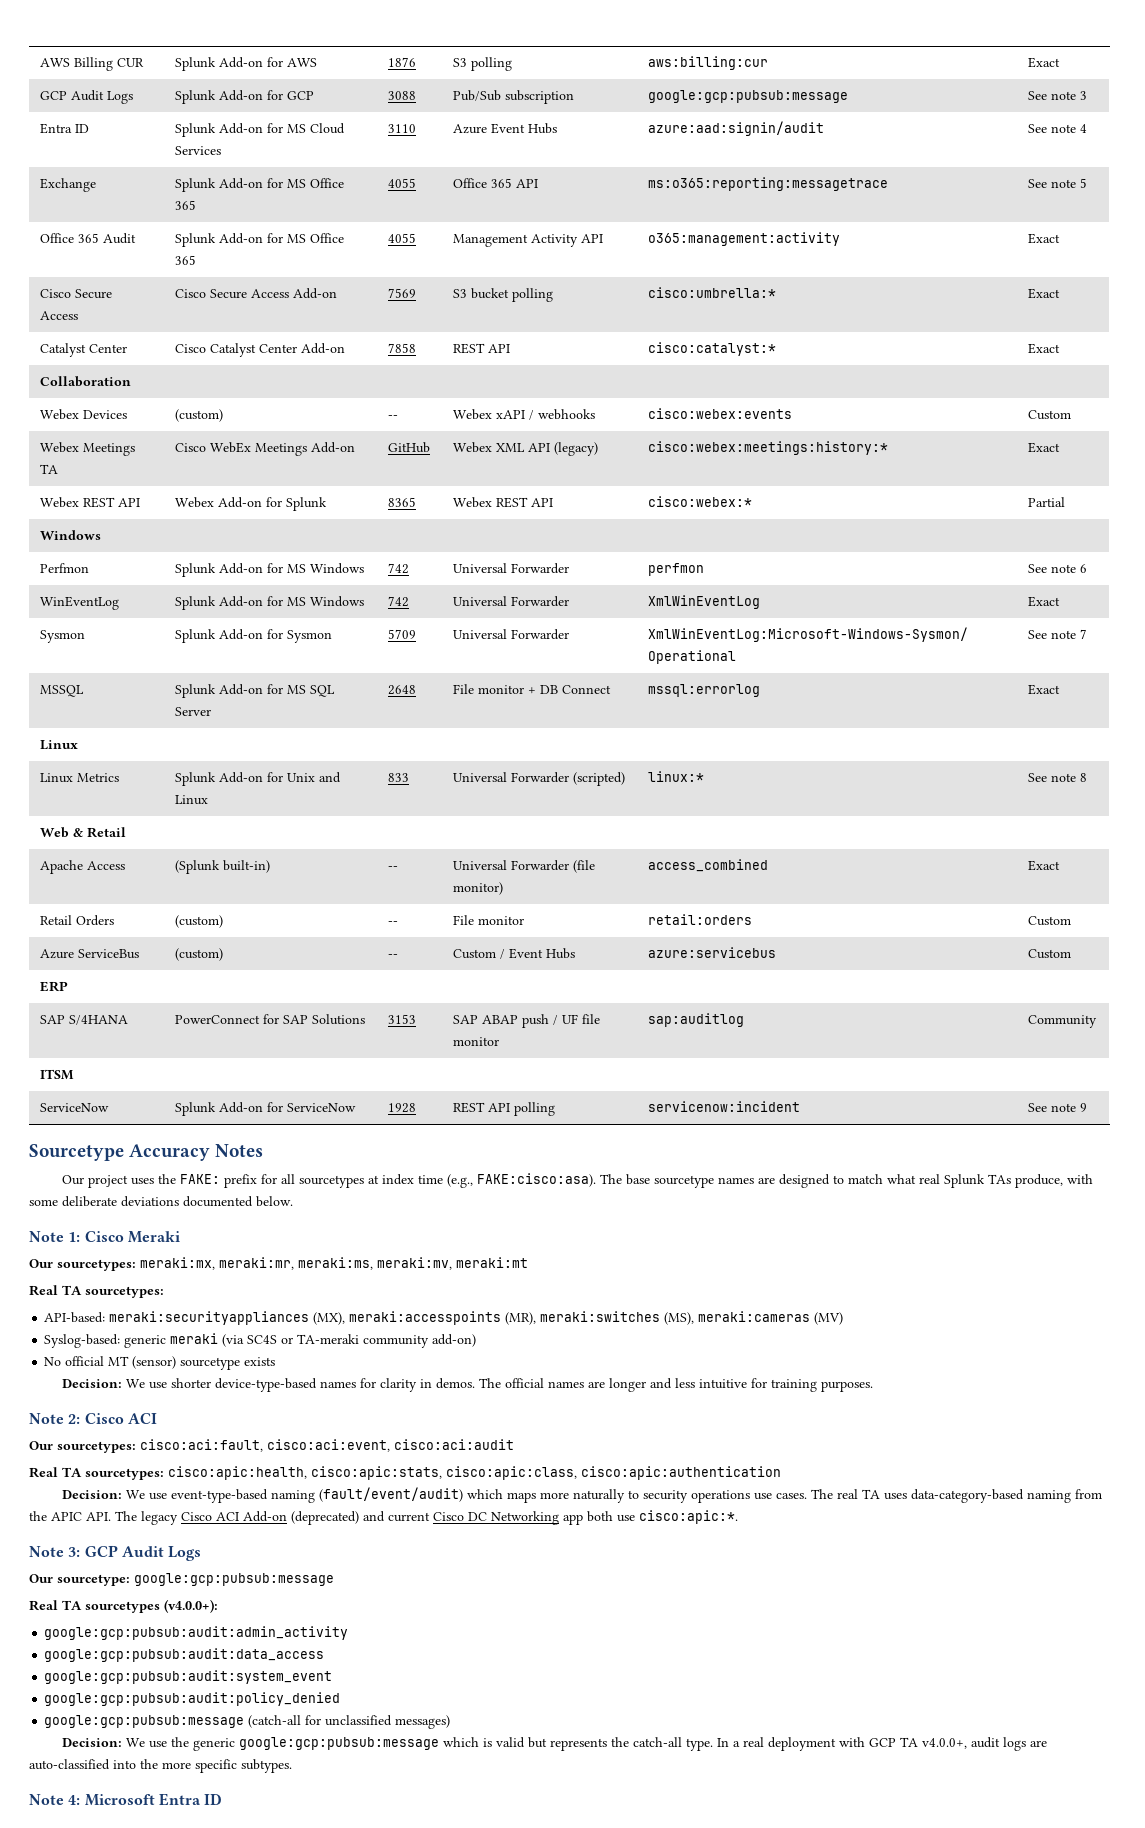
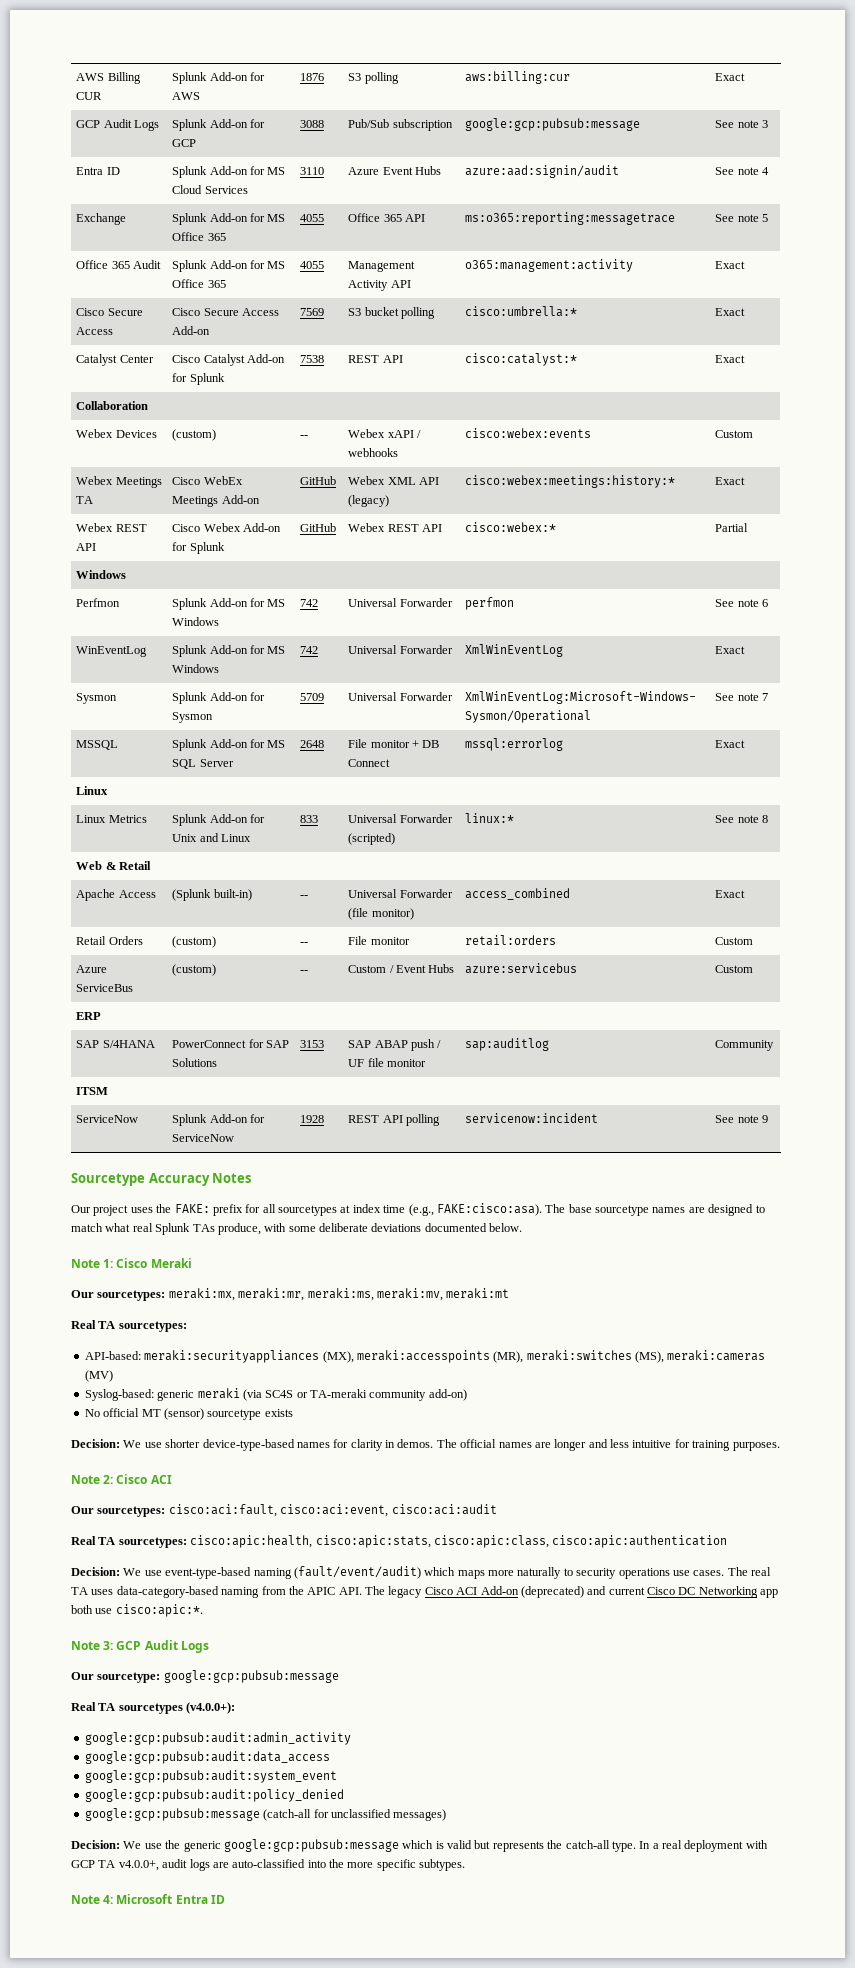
[259,343,346,354] [388,343,417,353] Center Add-on | 7858 -> [247,354,286,363] [172,373,225,385] [300,355,325,363] Add-on for Splunk | 7538
(141, 502) none -> [172,524,201,532] Cisco
[388,497,417,507] 8365 -> [300,523,337,532] GitHub

